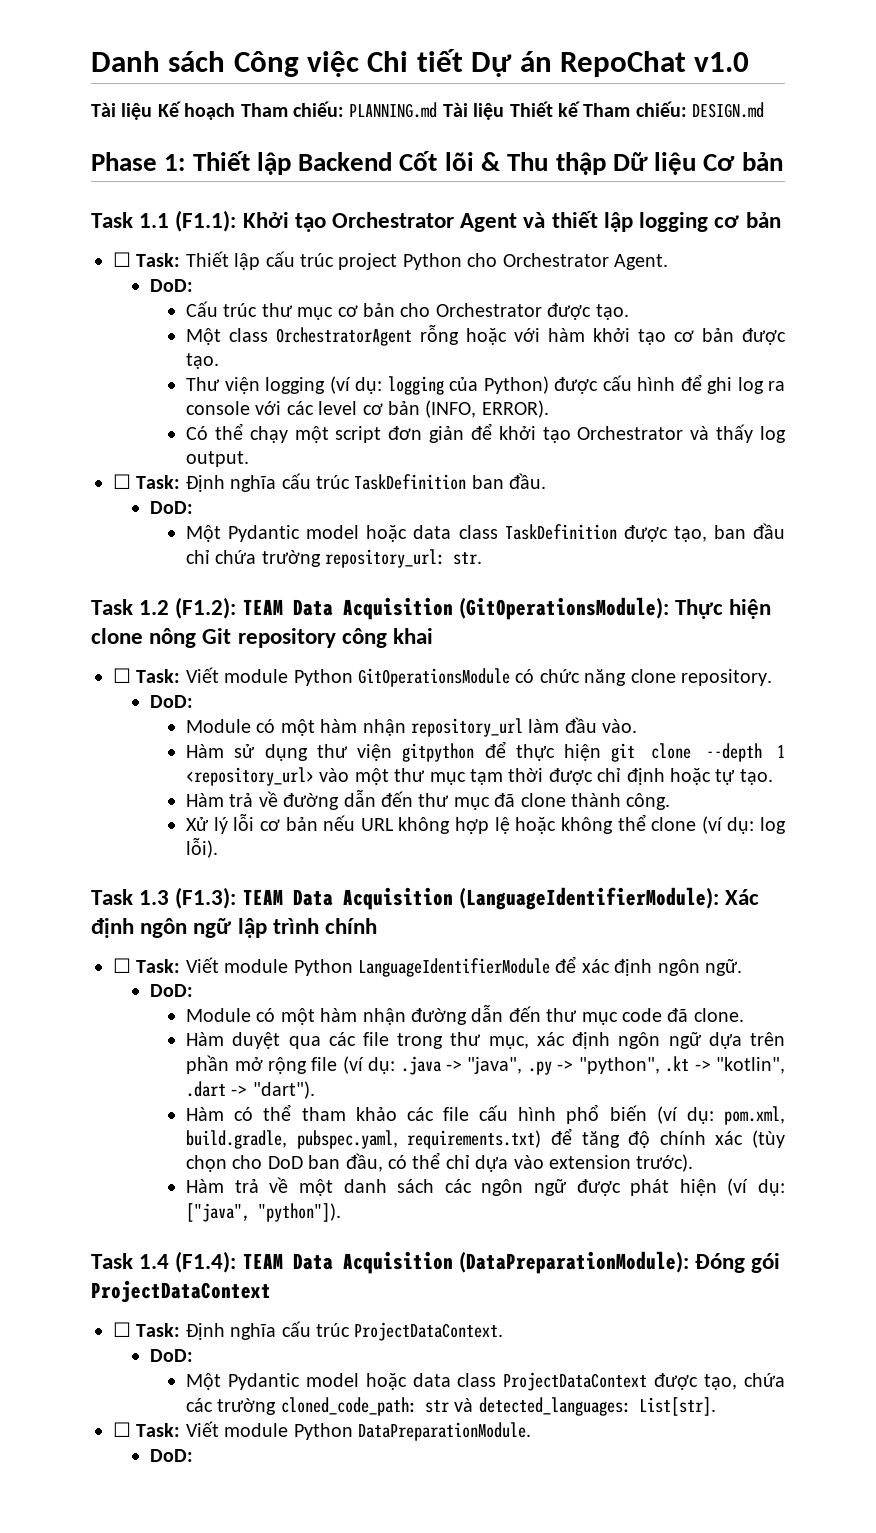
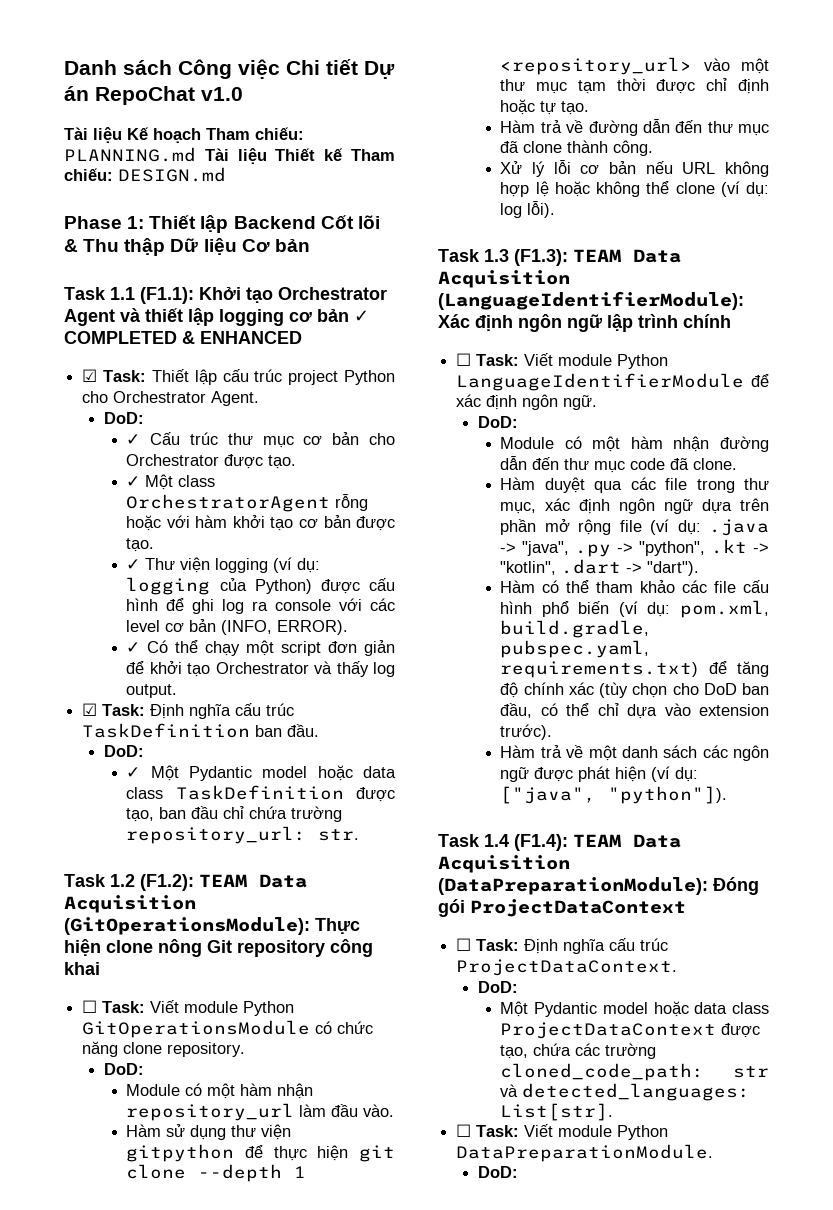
[113,252,131,267] // ☐ -> [354,310,369,322] [64,331,302,344] [82,369,98,382] ✓ COMPLETED & ENHANCED // ☑
(193, 285) none -> [126,434,141,445] ✓
(629, 312) none -> [126,476,141,487] ✓
(220, 361) none -> [126,559,141,570] ✓
(549, 409) none -> [126,642,141,653] ✓
[113,474,131,489] ☐ -> [82,703,98,716] ☑
(193, 507) none -> [126,767,141,778] ✓

